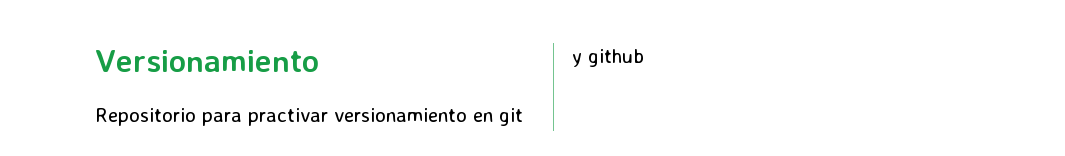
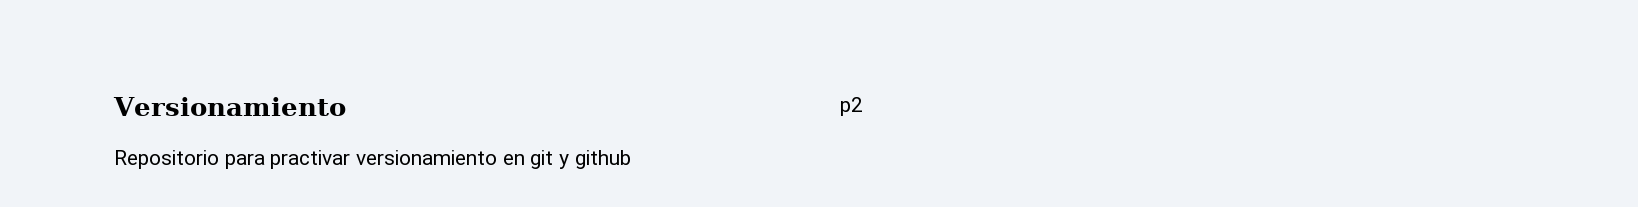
(644, 58) none -> [840,97,863,116] // p2

